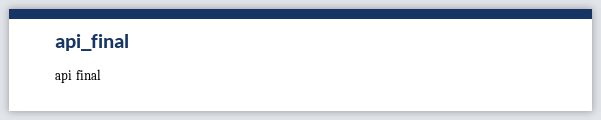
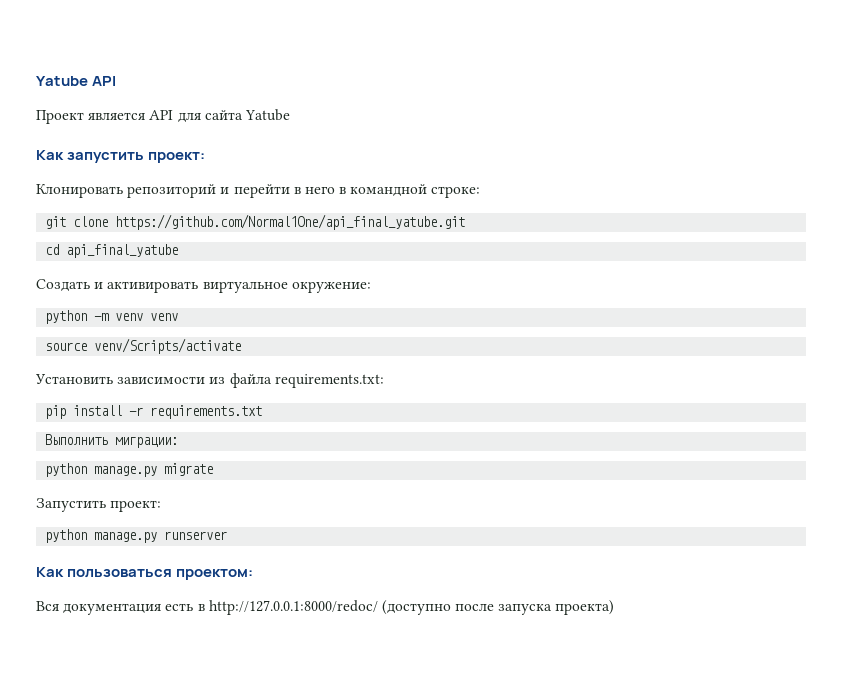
[55,34,129,51] [55,69,101,83] api_final // api final -> [36,76,117,86] [36,109,290,124] [36,150,206,163] [36,184,481,198] [45,214,466,230] [45,244,179,258] [36,279,371,293] [45,310,179,324] [45,338,242,354] [35,373,384,388] [45,405,263,419] [45,434,179,448] [45,463,214,477] [36,498,162,512] [45,529,228,543] [36,567,254,580] [36,600,615,615] Yatube API // Проект является API для сайта Yatube // Как запустить проект: // Клонировать репозиторий и перейти в него в командной строке: // git clone https://github.com/Normal1One/api_final_yatube.git // cd api_final_yatube // Cоздать и активировать виртуальное окружение: // python -m venv venv // source venv/Scripts/activate // Установить зависимости из файла requirements.txt: // pip install -r requirements.txt // Выполнить миграции: // python manage.py migrate // Запустить проект: // python manage.py runserver // Как пользоваться проектом: // Вся документация есть в http://127.0.0.1:8000/redoc/ (доступно после запуска проекта)

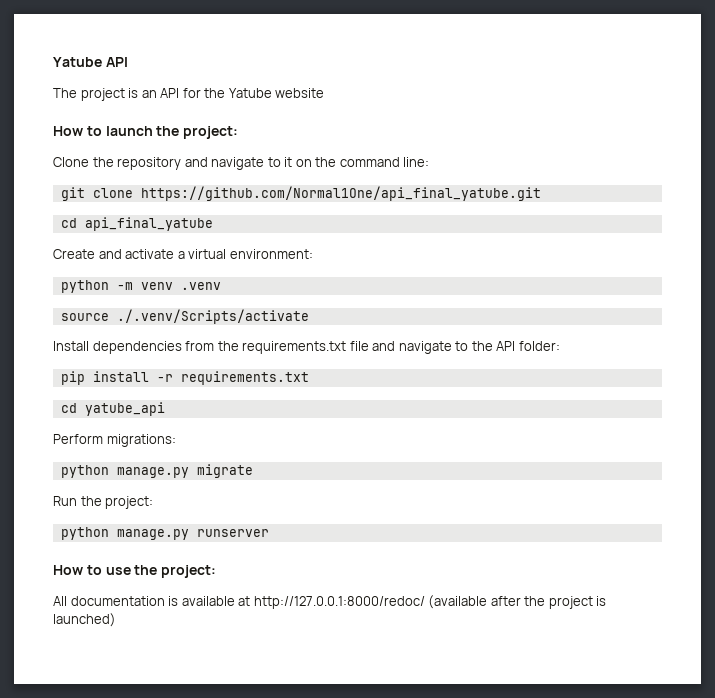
[36,109,290,124] [36,150,206,163] [36,184,481,198] Проект является API для сайта Yatube // Как запустить проект: // Клонировать репозиторий и перейти в него в командной строке: -> [53,88,325,101] [53,126,239,139] [53,157,430,170] The project is an API for the Yatube website // How to launch the project: // Clone the repository and navigate to it on the command line:
[36,279,371,293] Cоздать и активировать виртуальное окружение: -> [53,249,313,259] Create and activate a virtual environment:
[150,313,179,321] venv -> [180,282,221,290] .venv
[94,338,242,354] [35,373,384,388] venv/Scripts/activate // Установить зависимости из файла requirements.txt: -> [116,309,309,324] [53,341,560,354] ./.venv/Scripts/activate // Install dependencies from the requirements.txt file and navigate to the API folder:
[45,434,179,448] Выполнить миграции: -> [60,402,165,416] [53,434,176,447] cd yatube_api // Perform migrations:
[36,498,162,512] Запустить проект: -> [53,496,154,509] Run the project:
[36,567,254,580] [36,600,615,615] Как пользоваться проектом: // Вся документация есть в http://127.0.0.1:8000/redoc/ (доступно после запуска проекта) -> [53,565,217,578] [53,595,607,609] [53,613,116,627] How to use the project: // All documentation is available at http://127.0.0.1:8000/redoc/ (available after the project is launched)

